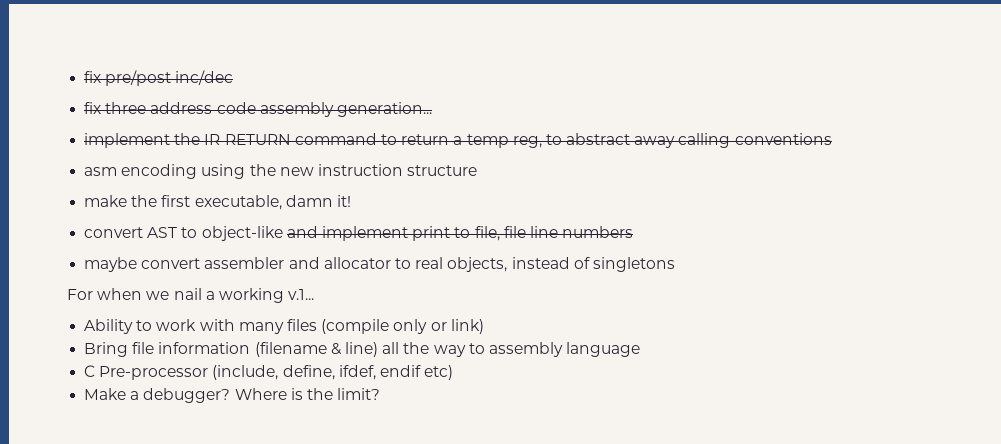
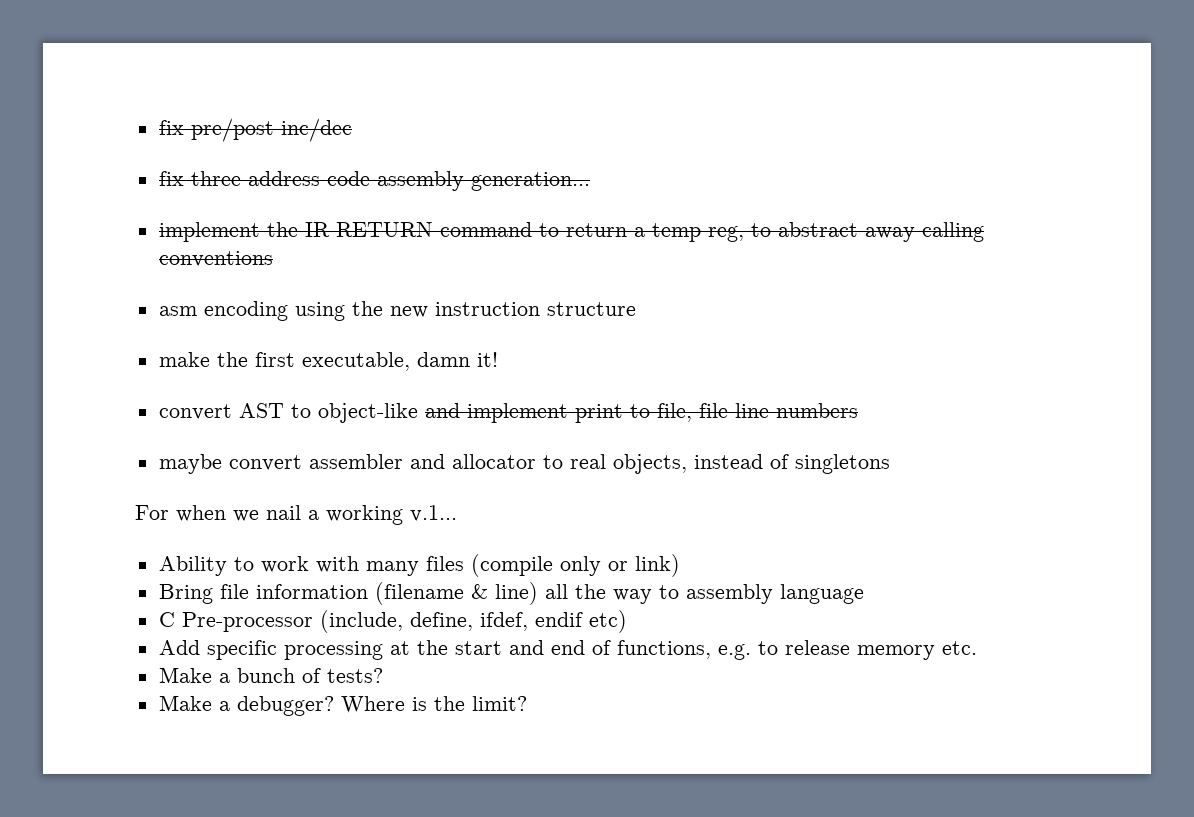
(454, 372) none -> [158,640,977,660] [158,667,383,683] // Add specific processing at the start and end of functions, e.g. to release memory etc. // Make a bunch of tests?

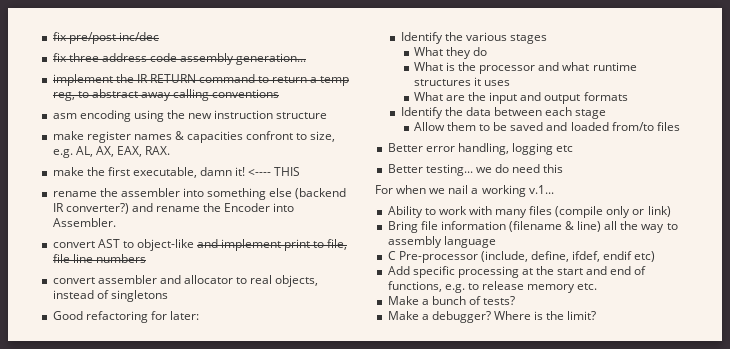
(636, 309) none -> [52,131,336,143] [52,146,171,158] // make register names & capacities confront to size, e.g. AL, AX, EAX, RAX.
(498, 359) none -> [248,167,301,176] [52,188,347,200] [52,203,295,214] [52,218,116,227] <---- THIS // rename the assembler into something else (backend IR converter?) and rename the Encoder into Assembler.
[158,454,222,474] maybe -> (146, 258) none
(890, 464) none -> [52,311,199,323] [400,32,548,44] [413,47,488,59] [413,62,637,74] [413,77,511,86] [413,92,628,104] [400,107,607,119] [413,122,680,131] [387,143,574,155] [387,164,564,176] // Good refactoring for later: // Identify the various stages // What they do // What is the processor and what runtime structures it uses // What are the input and output formats // Identify the data between each stage // Allow them to be saved and loaded from/to files // Better error handling, logging etc // Better testing... we do need this

